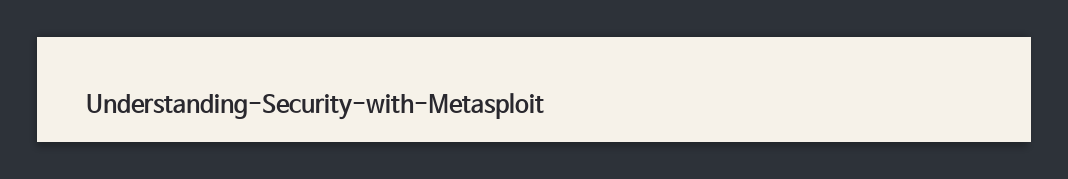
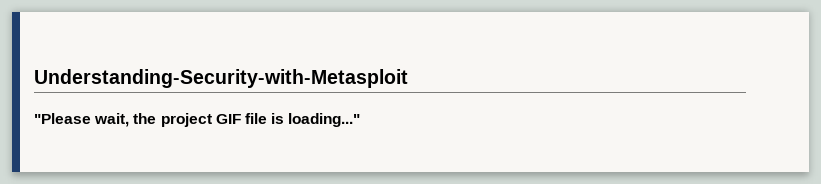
(544, 106) none -> [34,113,361,127] // "Please wait, the project GIF file is loading..."

